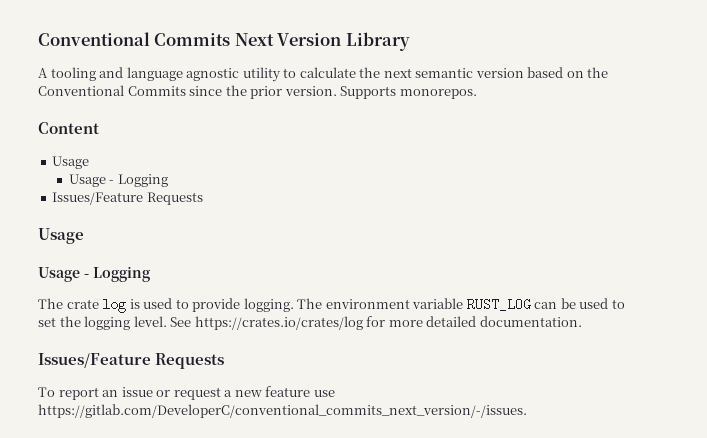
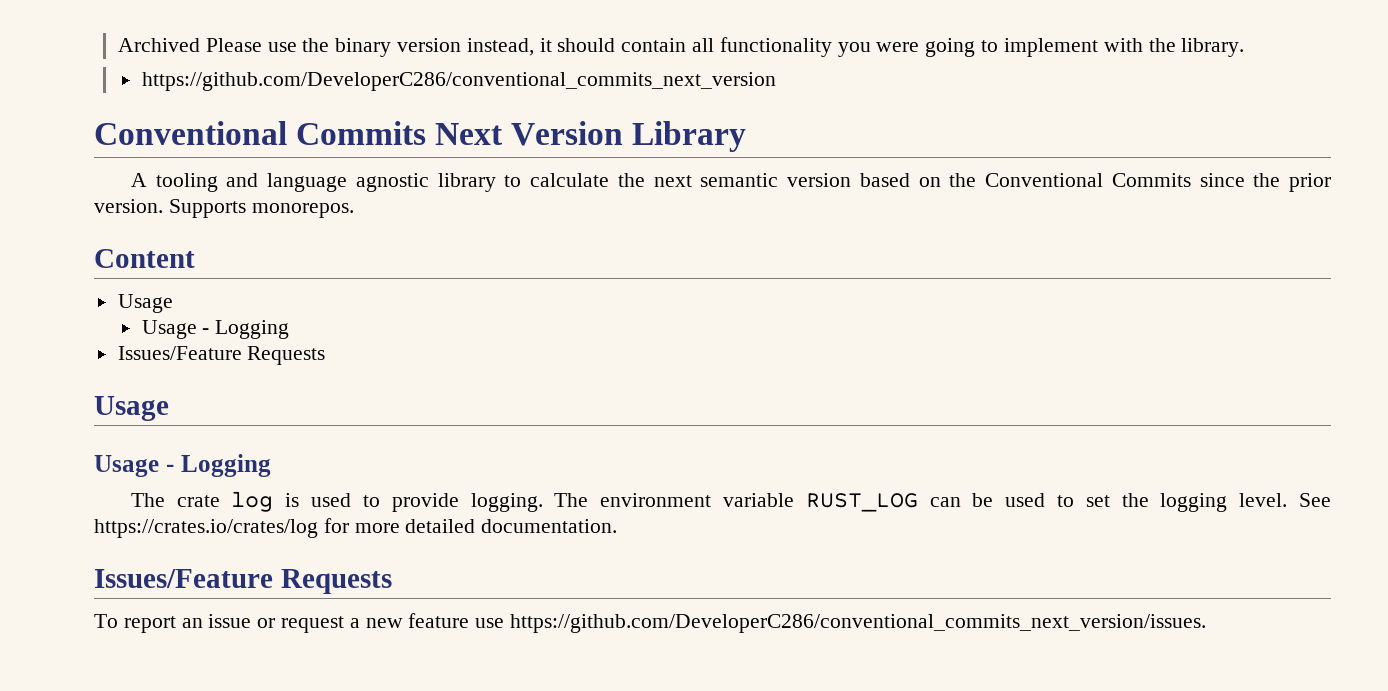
(38, 39) none -> [118,37,1245,57] [141,72,776,91] Archived Please use the binary version instead, it should contain all functionality you were going to implement with the library. // https://github.com/DeveloperC286/conventional_commits_next_version //
[242,67,281,82] utility -> [437,173,496,192] library
[38,404,527,418] https://gitlab.com/DeveloperC/conventional_commits_next_version/-/issues. -> [510,614,1207,633] https://github.com/DeveloperC286/conventional_commits_next_version/issues.

